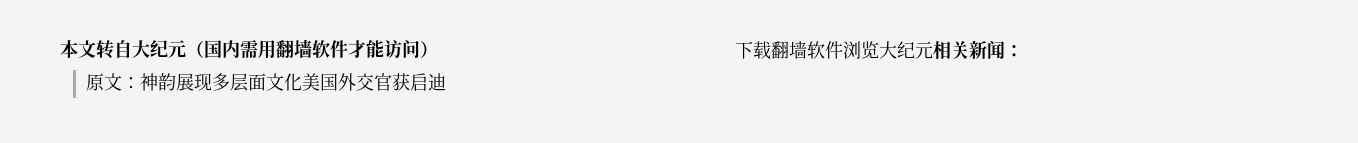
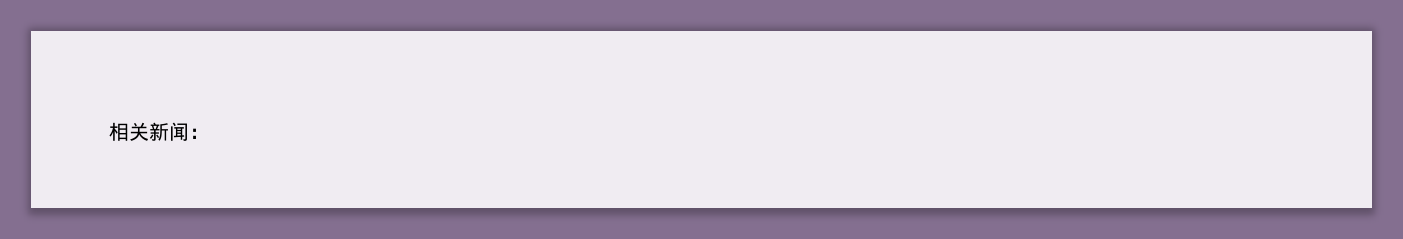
[60,39,438,59] [85,72,446,92] [734,41,933,59] 本文转自大纪元（国内需用翻墙软件才能访问） // 原文：神韵展现多层面文化美国外交官获启迪 // 下载翻墙软件浏览大纪元 -> (109, 131) none

